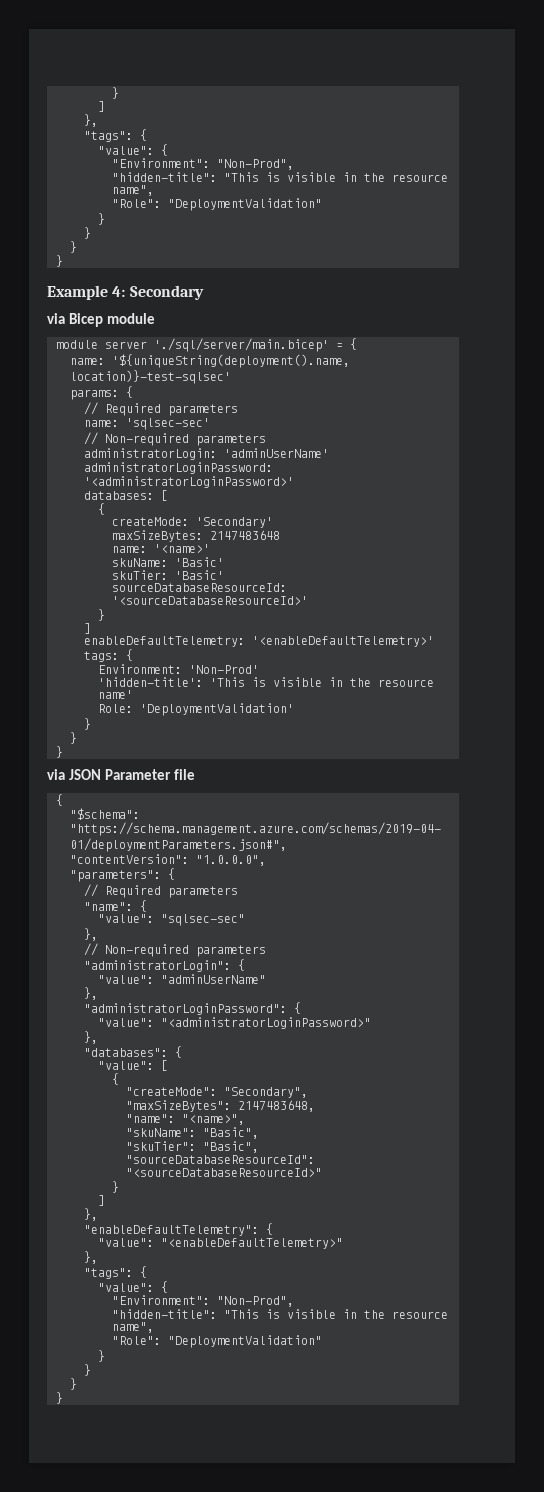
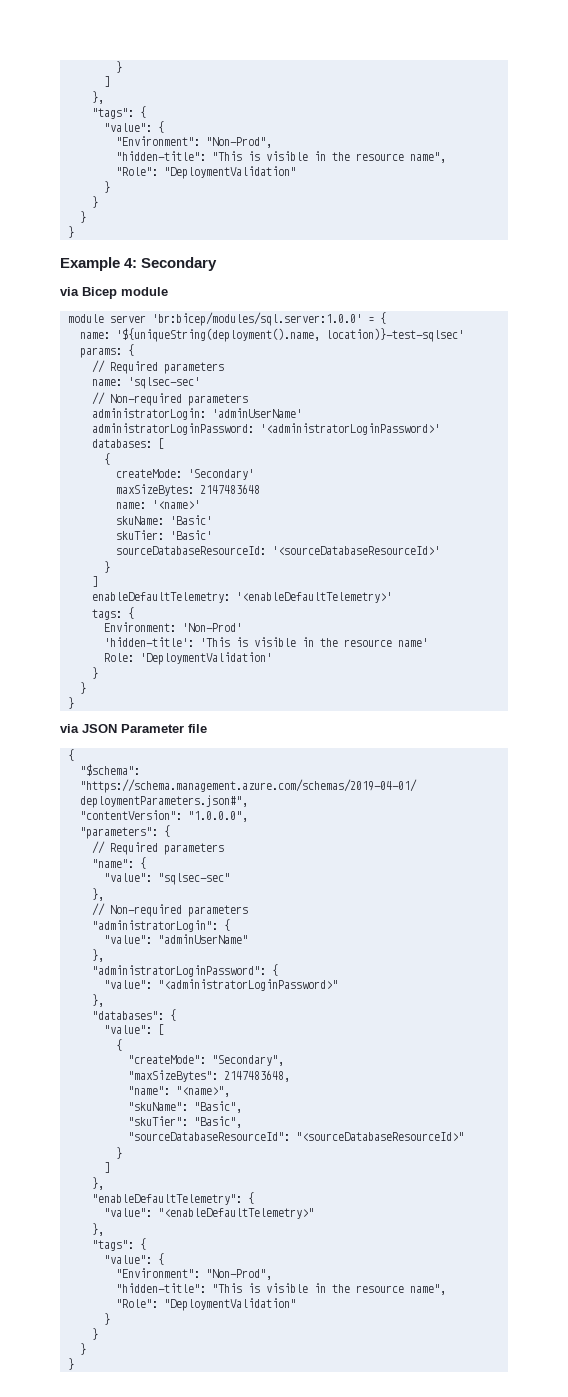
[153,338,329,352] './sql/server/main.bicep' -> [151,312,362,326] 'br:bicep/modules/sql.server:1.0.0'

